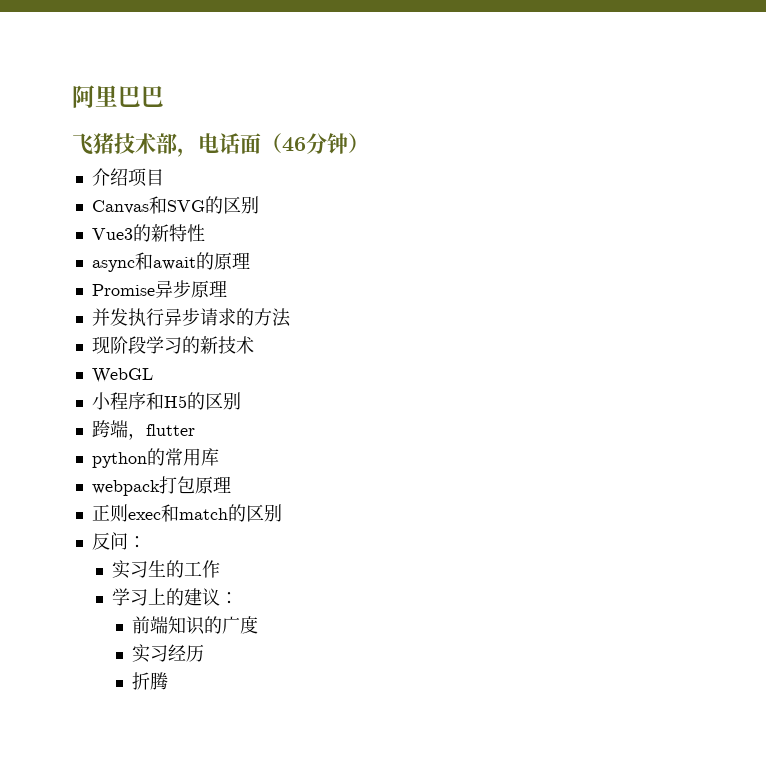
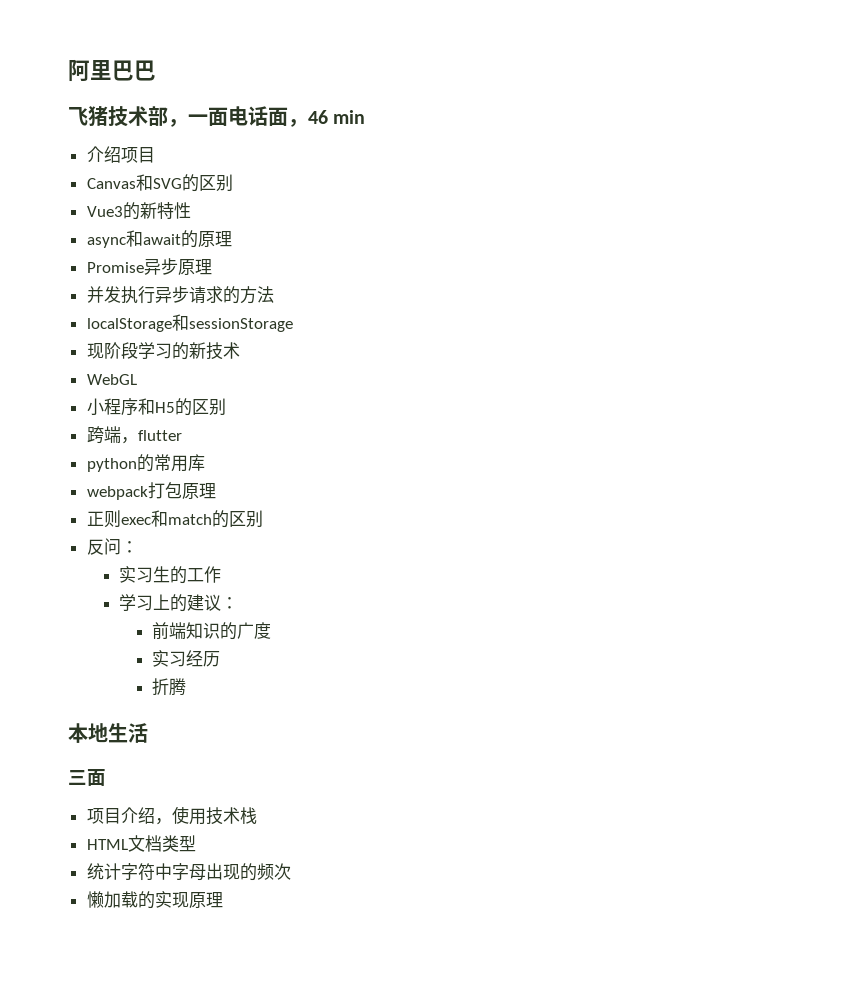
[198,133,369,154] 电话面（46分钟） -> [188,106,366,127] 一面电话面，46 min
(291, 317) none -> [86,314,293,332] // localStorage和sessionStorage
(169, 681) none -> [68,723,148,743] [68,769,106,786] [86,806,257,825] [86,835,196,852] [86,863,291,881] [86,891,223,909] // 本地生活 // 三面 // 项目介绍，使用技术栈 // HTML文档类型 // 统计字符中字母出现的频次 // 懒加载的实现原理

